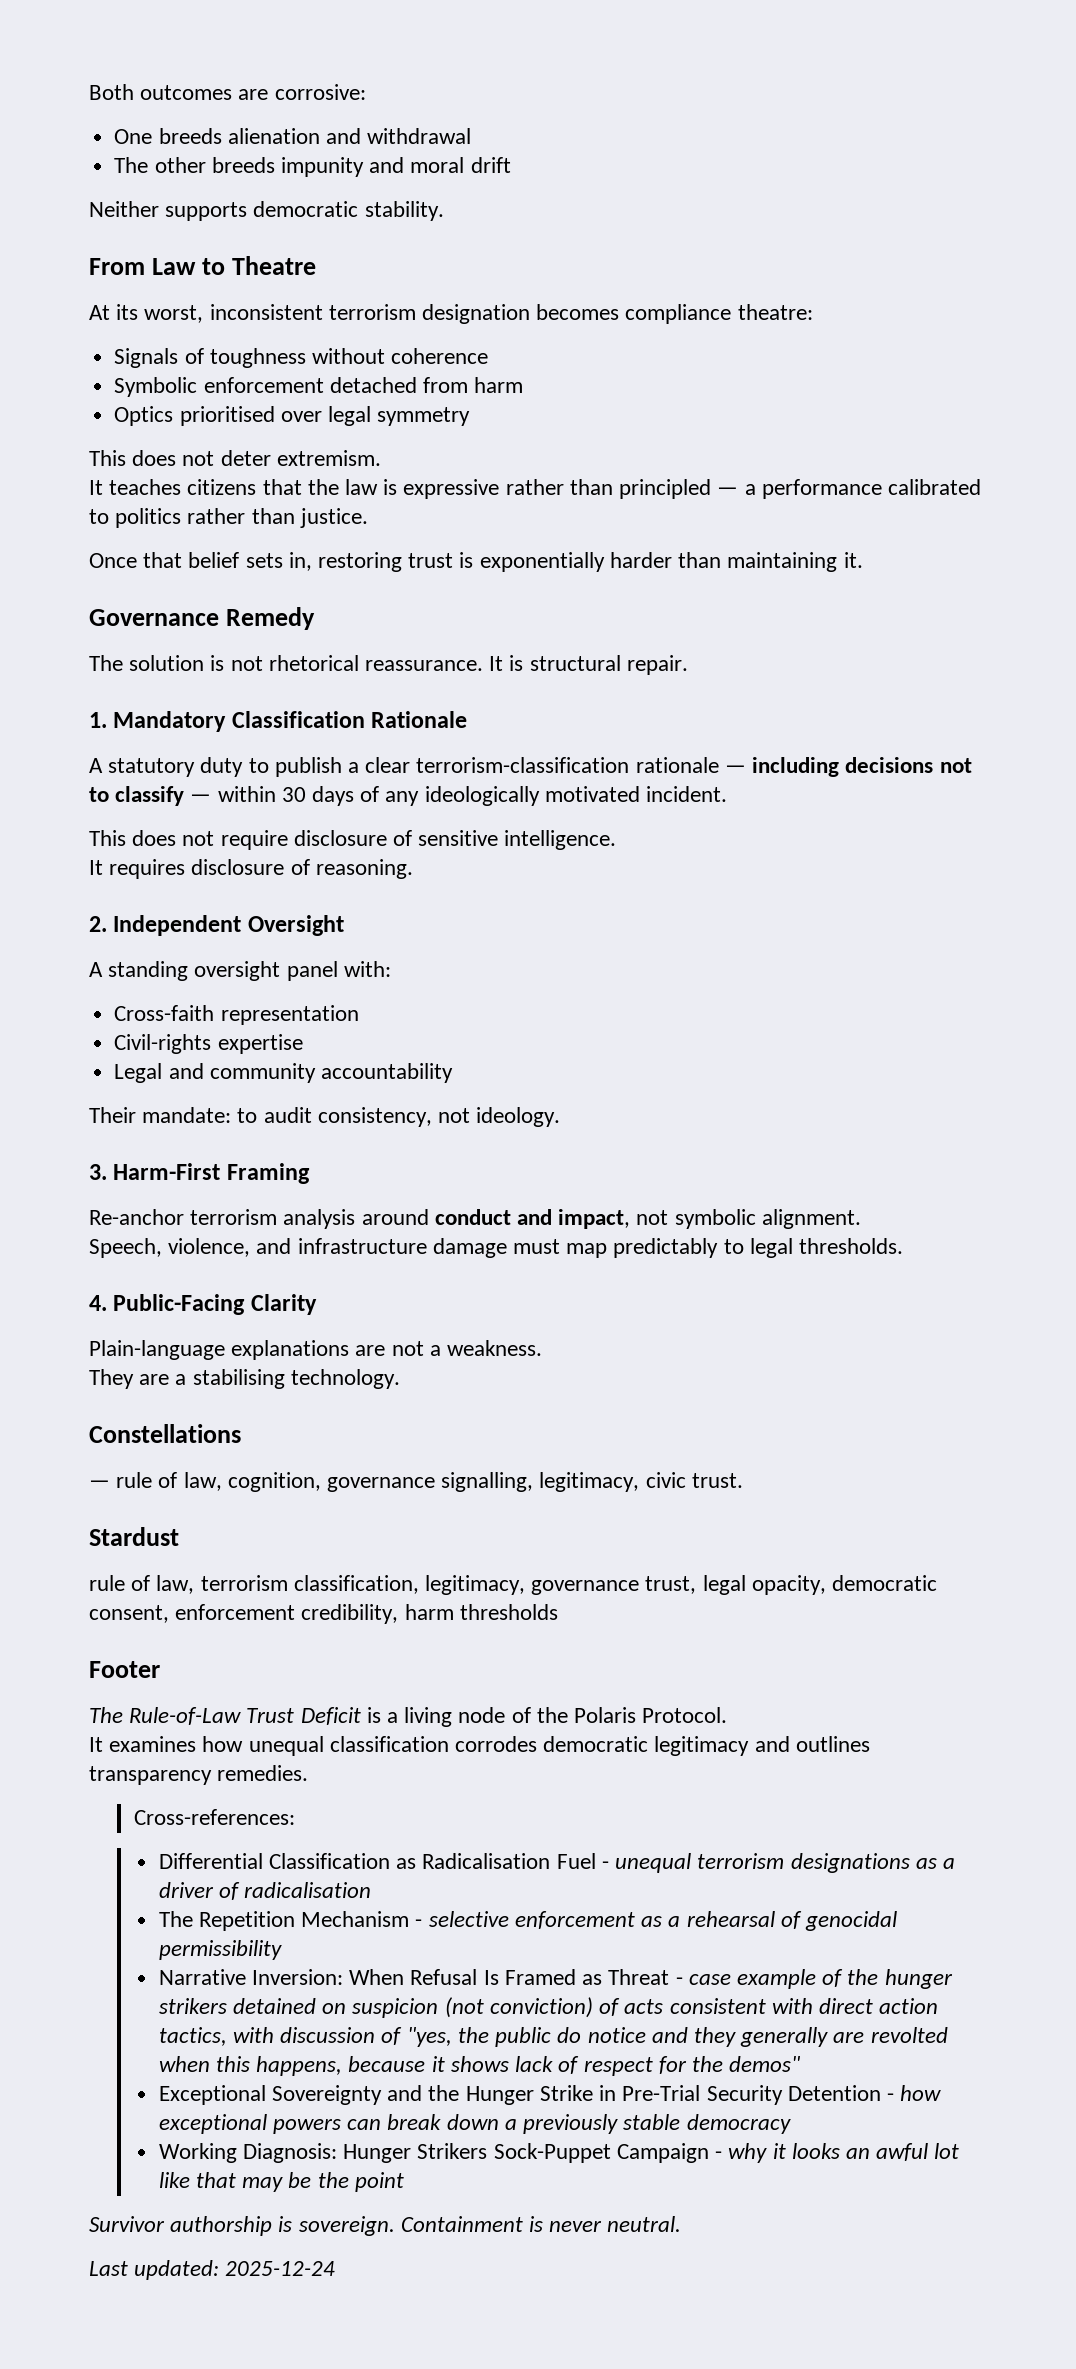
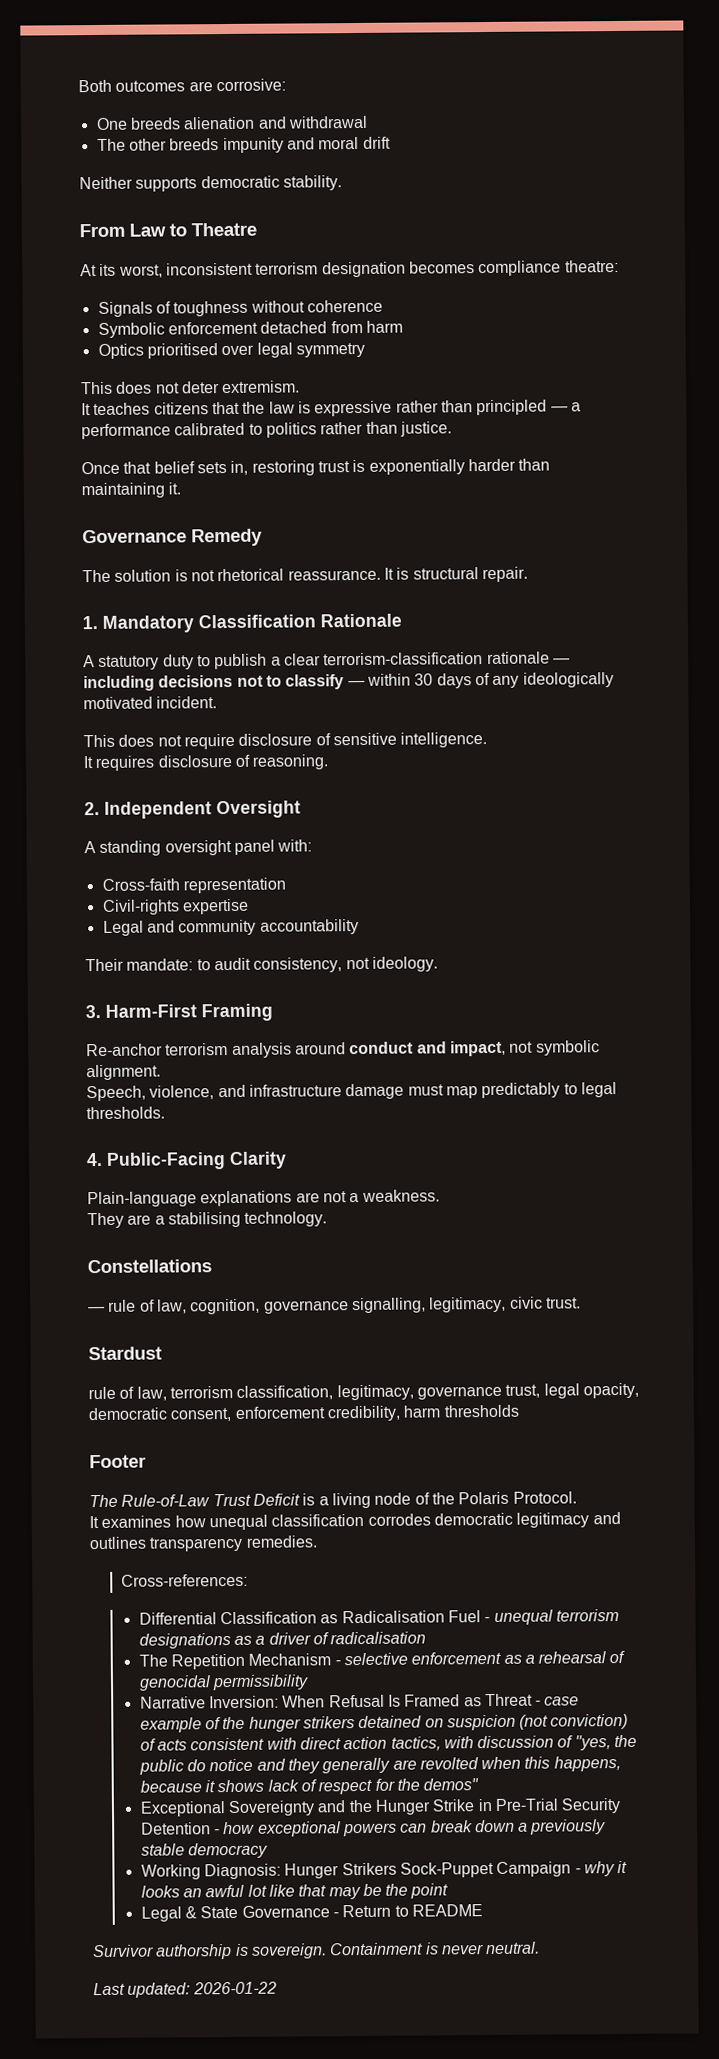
(404, 2182) none -> [140,1904,483,1922] // Legal & State Governance - Return to README
[225,2261,336,2276] 2025-12-24 -> [192,1981,277,1995] 2026-01-22

